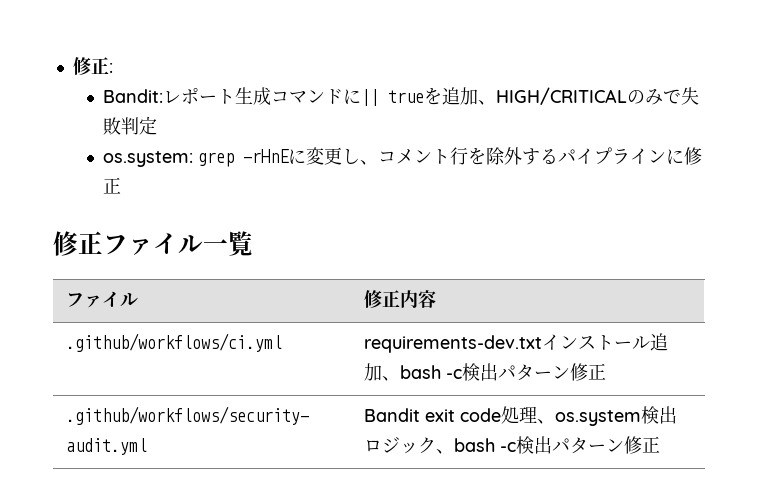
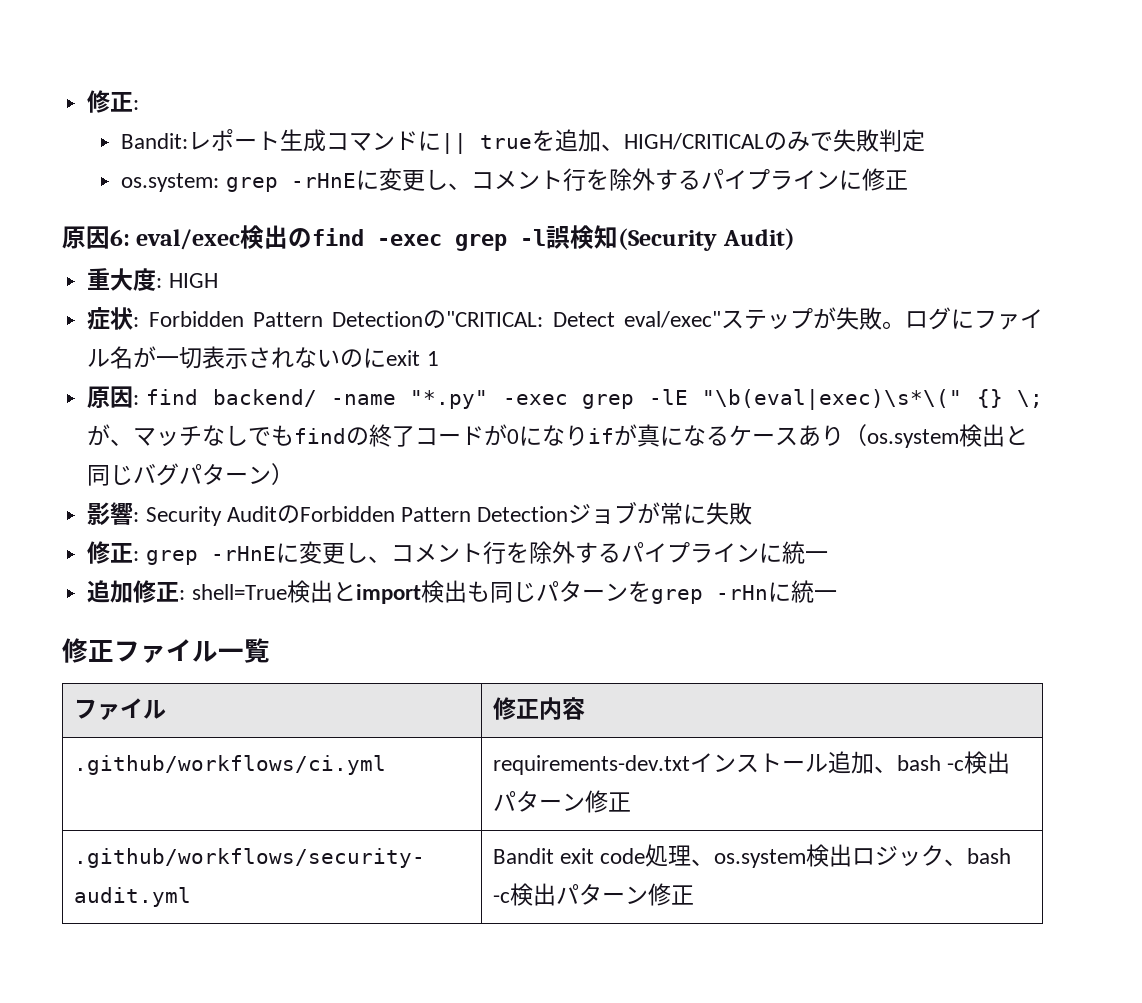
(122, 185) none -> [62,225,795,251] [87,268,218,291] [87,307,1043,330] [87,346,439,369] [87,386,1043,410] [87,424,1029,448] [87,463,295,486] [87,502,753,526] [87,541,828,565] [87,580,837,604] // 原因6: eval/exec検出のfind -exec grep -l誤検知(Security Audit) // 重大度: HIGH // 症状: Forbidden Pattern Detectionの"CRITICAL: Detect eval/exec"ステップが失敗。ログにファイル名が一切表示されないのにexit 1 // 原因: find backend/ -name "*.py" -exec grep -lE "\b(eval|exec)\s*\(" {} \;が、マッチなしでもfindの終了コードが0になりifが真になるケースあり（os.system検出と同じバグパターン） // 影響: Security AuditのForbidden Pattern Detectionジョブが常に失敗 // 修正: grep -rHnEに変更し、コメント行を除外するパイプラインに統一 // 追加修正: shell=True検出とimport検出も同じパターンをgrep -rHnに統一

